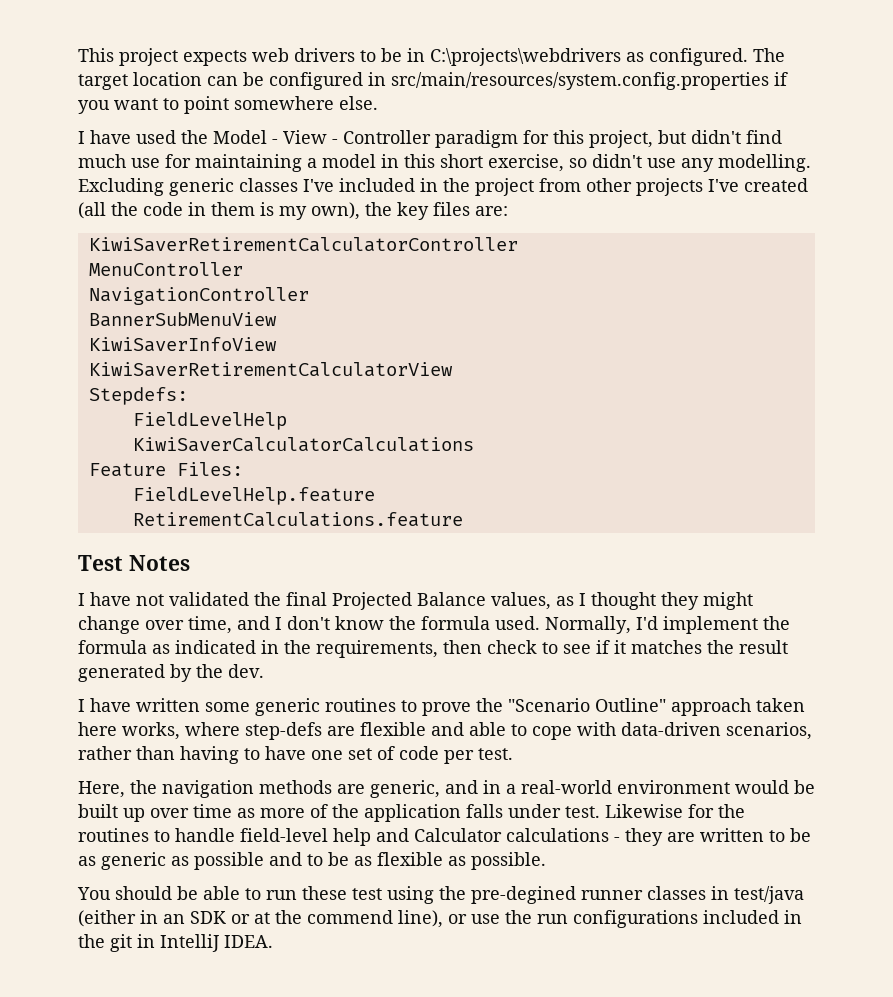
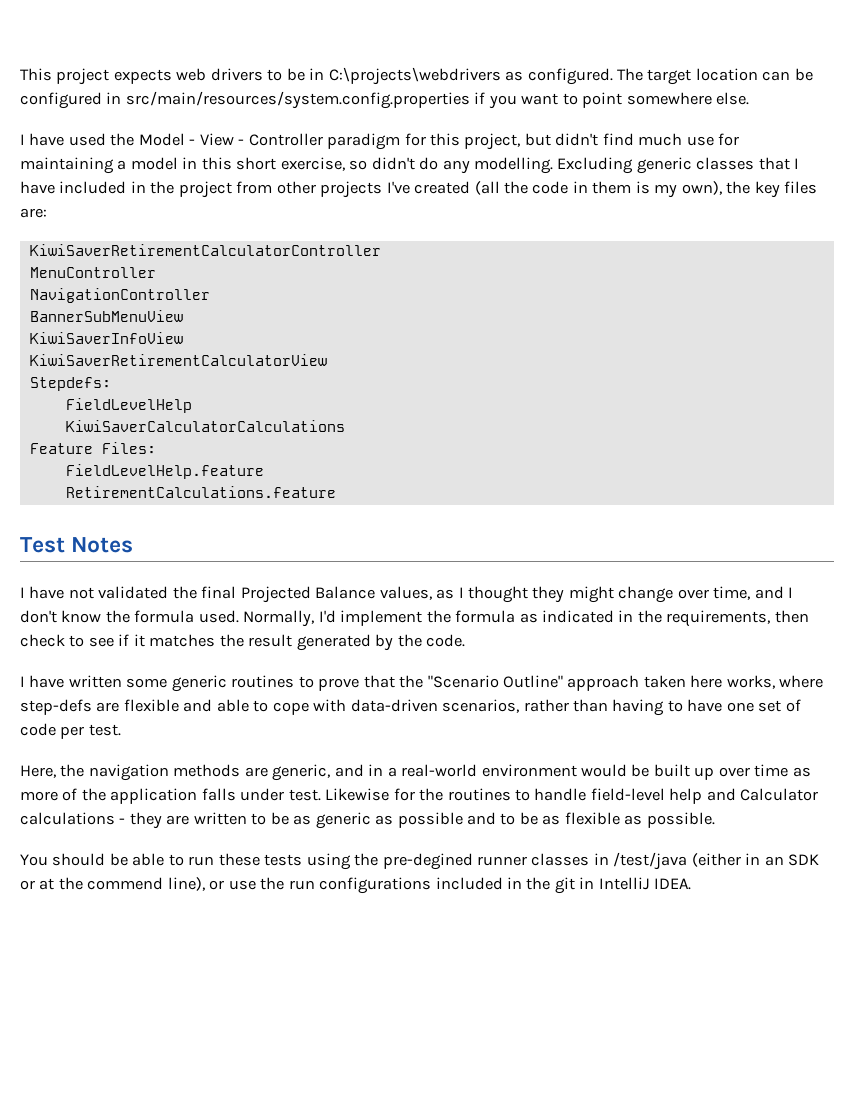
[647,158,676,168] use -> [419,157,439,170] do
[303,179,334,192] I've -> [758,157,800,170] [20,181,55,194] that I have
[228,664,264,678] dev. -> [426,634,466,647] code.
(471, 709) none -> [363,675,395,688] that
[352,888,382,900] test -> [264,854,303,866] tests
[734,886,804,904] test/java -> [613,852,688,870] /test/java

